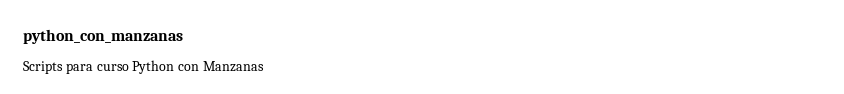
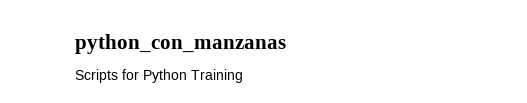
[65,60,264,74] para curso Python con Manzanas -> [122,69,243,83] for Python Training

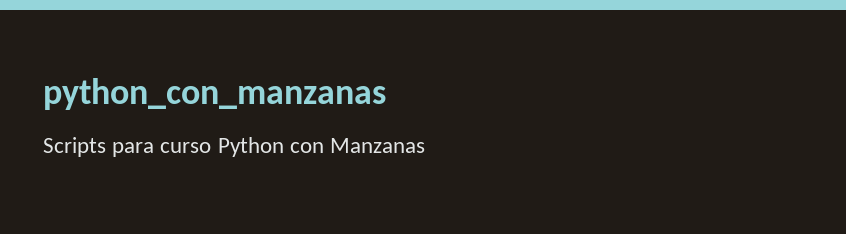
[122,69,243,83] for Python Training -> [112,137,426,157] para curso Python con Manzanas

